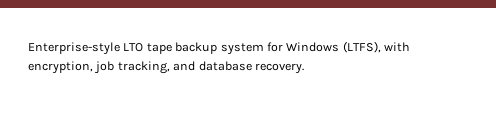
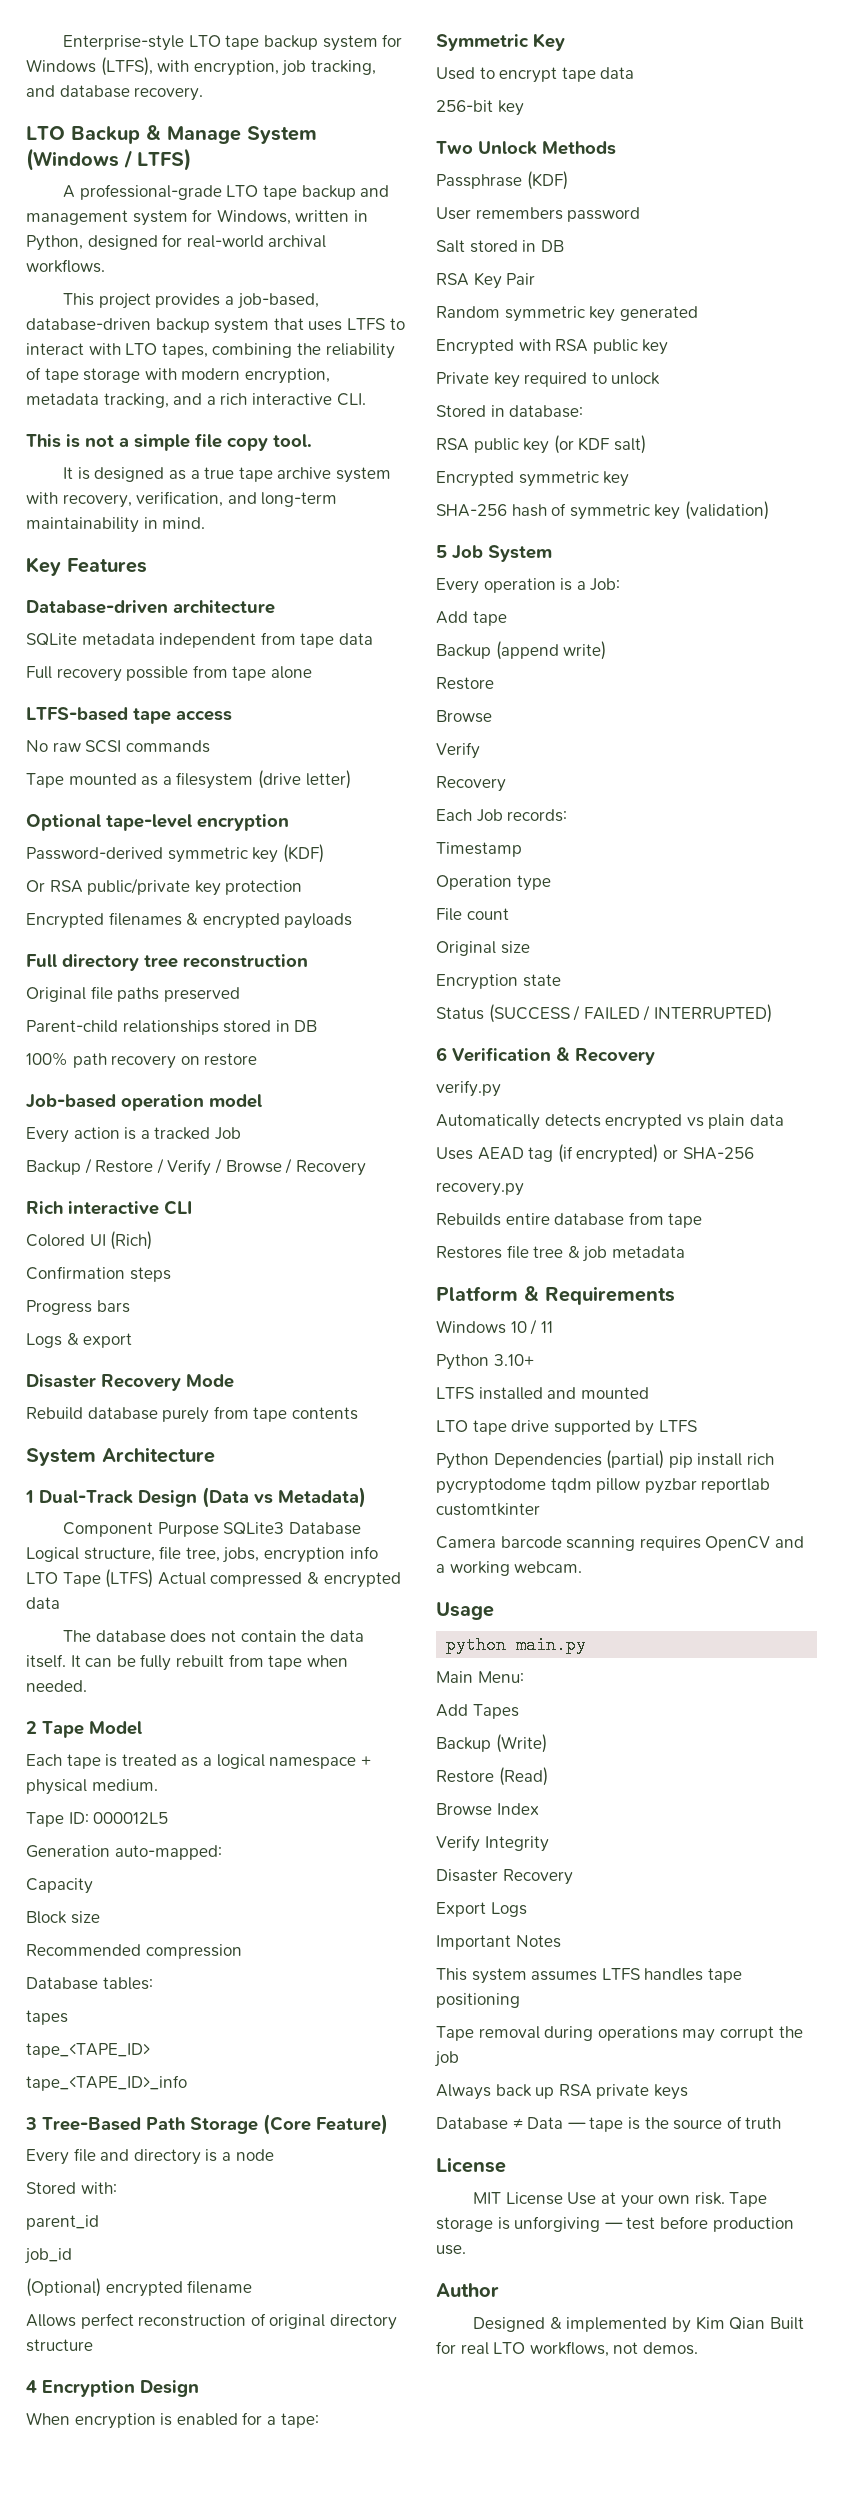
(304, 68) none -> [26,125,317,144] [26,148,191,171] [63,184,390,200] [26,209,368,226] [26,234,327,251] [26,259,105,273] [63,293,319,309] [26,318,405,334] [26,343,395,359] [26,367,330,384] [26,393,366,408] [26,433,312,451] [63,467,391,483] [26,491,338,508] [26,517,206,533] [26,557,147,576] [26,600,275,614] [26,632,373,648] [26,665,312,682] [26,707,232,724] [26,740,210,753] [26,770,351,789] [26,814,289,831] [26,844,324,863] [26,878,303,896] [26,912,353,929] [26,954,308,971] [26,986,240,1002] [26,1020,318,1035] [26,1052,258,1069] [26,1094,262,1111] [26,1127,241,1143] [26,1158,366,1176] [26,1200,192,1215] [26,1231,153,1250] [26,1266,171,1282] [26,1300,130,1315] [26,1332,133,1348] [26,1374,234,1391] [26,1406,358,1423] [26,1447,215,1466] [25,1487,366,1508] [63,1522,361,1537] [26,1546,378,1563] [26,1569,401,1588] [26,1597,60,1609] [63,1630,364,1643] [26,1654,348,1671] [26,1680,87,1692] [26,1721,142,1738] [26,1754,371,1769] [26,1779,158,1795] [26,1812,169,1827] [26,1845,222,1860] [26,1878,93,1894] [26,1911,100,1924] [26,1944,242,1959] [26,1977,153,1990] [26,2010,68,2025] [26,2043,150,2058] [26,2075,187,2091] [25,2114,388,2135] [26,2148,274,2165] [26,2182,117,2194] [26,2215,99,2230] [24,2248,72,2264] [26,2278,253,2297] [26,2313,397,2330] [26,2339,93,2352] [26,2380,199,2397] [26,2412,319,2429] [436,33,565,51] [436,67,635,83] [436,100,524,116] [436,141,616,155] [436,171,568,190] [436,207,641,222] [436,240,564,253] [436,272,536,289] [436,306,698,322] [436,339,669,355] [436,372,661,388] [436,405,584,418] [436,435,646,454] [436,471,630,487] [436,501,769,520] [436,545,552,562] [436,578,621,594] [436,611,507,626] [436,641,607,660] [436,677,494,690] [436,710,492,723] [436,742,480,759] [436,776,506,792] [436,809,568,822] [436,842,522,857] [436,875,551,891] [436,908,509,921] [436,941,530,956] [436,974,561,990] [436,1004,772,1023] [436,1047,655,1065] [436,1080,501,1097] [436,1114,784,1130] [436,1144,754,1163] [436,1182,524,1196] [436,1212,703,1228] [436,1245,685,1262] [436,1286,675,1305] [436,1319,553,1335] [436,1354,534,1370] [436,1387,649,1400] [436,1420,697,1436] [436,1450,774,1469] [436,1478,771,1494] [436,1503,540,1516] [436,1536,804,1551] [436,1561,583,1576] [436,1602,494,1620] [446,1636,587,1654] [436,1671,524,1683] [436,1704,519,1719] [436,1734,547,1753] [436,1767,548,1786] [436,1803,539,1816] [436,1835,549,1852] [436,1869,573,1885] [436,1902,527,1917] [436,1935,561,1950] [436,1968,742,1984] [436,1993,520,2008] [436,2026,803,2042] [434,2051,459,2067] [436,2084,688,2100] [436,2116,782,2132] [436,2157,506,2173] [473,2192,768,2208] [436,2216,794,2232] [436,2245,466,2255] [436,2283,499,2297] [473,2316,804,2333] [436,2341,698,2357] // LTO Backup & Manage System (Windows / LTFS) // A professional-grade LTO tape backup and management system for Windows, written in Python, designed for real-world archival workflows. // This project provides a job-based, database-driven backup system that uses LTFS to interact with LTO tapes, combining the reliability of tape storage with modern encryption, metadata tracking, and a rich interactive CLI. // This is not a simple file copy tool. // It is designed as a true tape archive system with recovery, verification, and long-term maintainability in mind. // Key Features // Database-driven architecture // SQLite metadata independent from tape data // Full recovery possible from tape alone // LTFS-based tape access // No raw SCSI commands // Tape mounted as a filesystem (drive letter) // Optional tape-level encryption // Password-derived symmetric key (KDF) // Or RSA public/private key protection // Encrypted filenames & encrypted payloads // Full directory tree reconstruction // Original file paths preserved // Parent-child relationships stored in DB // 100% path recovery on restore // Job-based operation model // Every action is a tracked Job // Backup / Restore / Verify / Browse / Recovery // Rich interactive CLI // Colored UI (Rich) // Confirmation steps // Progress bars // Logs & export // Disaster Recovery Mode // Rebuild database purely from tape contents // System Architecture // 1 Dual-Track Design (Data vs Metadata) // Component Purpose SQLite3 Database Logical structure, file tree, jobs, encryption info LTO Tape (LTFS) Actual compressed & encrypted data // The database does not contain the data itself. It can be fully rebuilt from tape when needed. // 2 Tape Model // Each tape is treated as a logical namespace + physical medium. // Tape ID: 000012L5 // Generation auto-mapped: // Capacity // Block size // Recommended compression // Database tables: // tapes // tape_<TAPE_ID> // tape_<TAPE_ID>_info // 3 Tree-Based Path Storage (Core Feature) // Every file and directory is a node // Stored with: // parent_id // job_id // (Optional) encrypted filename // Allows perfect reconstruction of original directory structure // 4 Encryption Design // When encryption is enabled for a tape: // Symmetric Key // Used to encrypt tape data // 256-bit key // Two Unlock Methods // Passphrase (KDF) // User remembers password // Salt stored in DB // RSA Key Pair // Random symmetric key generated // Encrypted with RSA public key // Private key required to unlock // Stored in database: // RSA public key (or KDF salt) // Encrypted symmetric key // SHA-256 hash of symmetric key (validation) // 5 Job System // Every operation is a Job: // Add tape // Backup (append write) // Restore // Browse // Verify // Recovery // Each Job records: // Timestamp // Operation type // File count // Original size // Encryption state // Status (SUCCESS / FAILED / INTERRUPTED) // 6 Verification & Recovery // verify.py // Automatically detects encrypted vs plain data // Uses AEAD tag (if encrypted) or SHA-256 // recovery.py // Rebuilds entire database from tape // Restores file tree & job metadata // Platform & Requirements // Windows 10 / 11 // Python 3.10+ // LTFS installed and mounted // LTO tape drive supported by LTFS // Python Dependencies (partial) pip install rich pycryptodome tqdm pillow pyzbar reportlab customtkinter // Camera barcode scanning requires OpenCV and a working webcam. // Usage // python main.py // Main Menu: // Add Tapes // Backup (Write) // Restore (Read) // Browse Index // Verify Integrity // Disaster Recovery // Export Logs // Important Notes // This system assumes LTFS handles tape positioning // Tape removal during operations may corrupt the job // Always back up RSA private keys // Database ≠ Data — tape is the source of truth // License // MIT License Use at your own risk. Tape storage is unforgiving — test before production use. // Author // Designed & implemented by Kim Qian Built for real LTO workflows, not demos.

